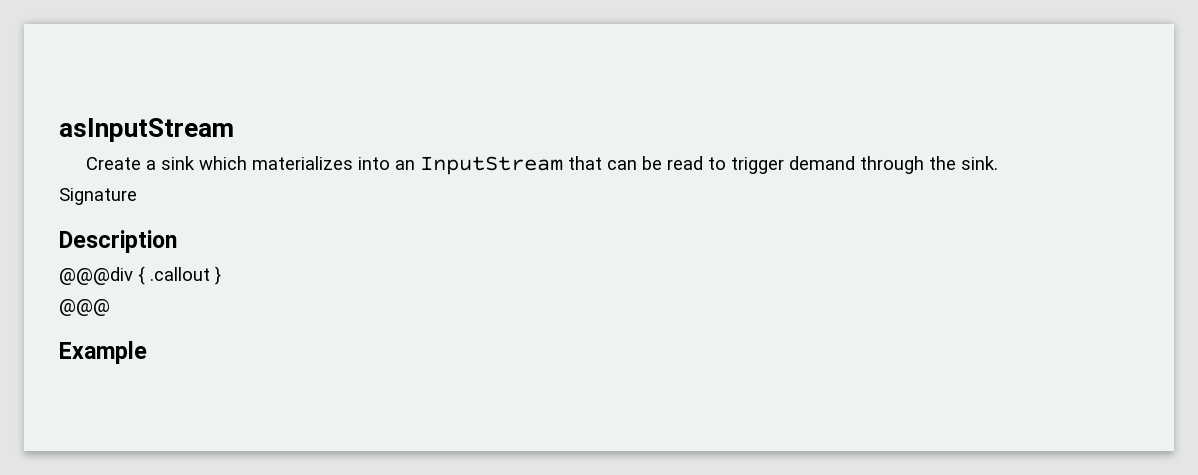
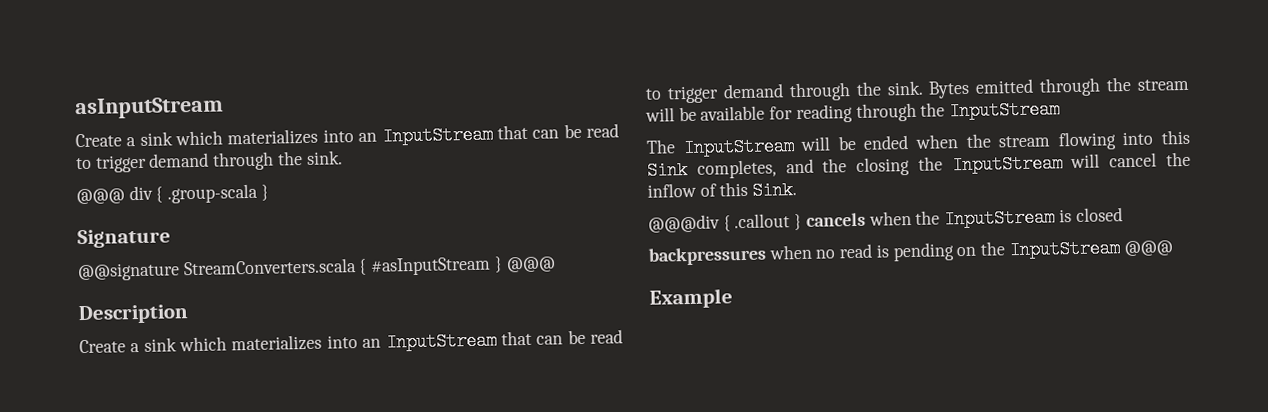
[59,188,137,205] [59,230,177,253] [59,266,221,285] Signature // Description // @@@div { .callout } // -> [76,183,269,205] [77,228,171,249] [77,256,556,282] [78,304,189,325] [79,329,623,354] [645,76,1189,104] [645,100,1061,124] [646,129,1190,158] [647,151,1191,180] [647,181,798,200] [648,207,1123,233] [648,239,1121,266] @@@ div { .group-scala } // Signature // @@signature StreamConverters.scala { #asInputStream } @@@ // Description // Create a sink which materializes into an InputStream that can be read to trigger demand through the sink. Bytes emitted through the stream will be available for reading through the InputStream // The InputStream will be ended when the stream flowing into this Sink completes, and the closing the InputStream will cancel the inflow of this Sink. // @@@div { .callout } cancels when the InputStream is closed // backpressures when no read is pending on the InputStream

